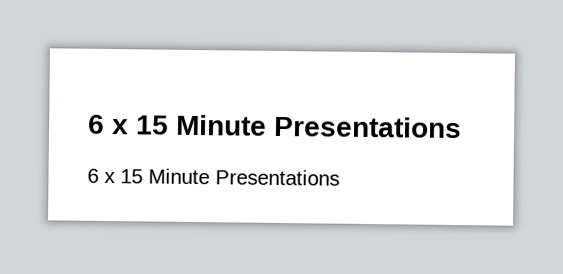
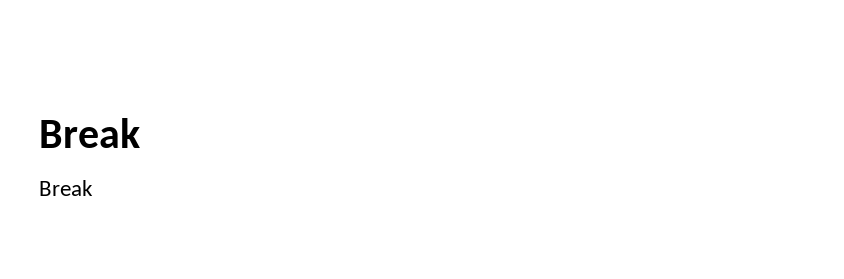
[88,114,462,139] [87,168,340,186] 6 x 15 Minute Presentations // 6 x 15 Minute Presentations -> [39,118,140,148] [39,180,93,196] Break // Break

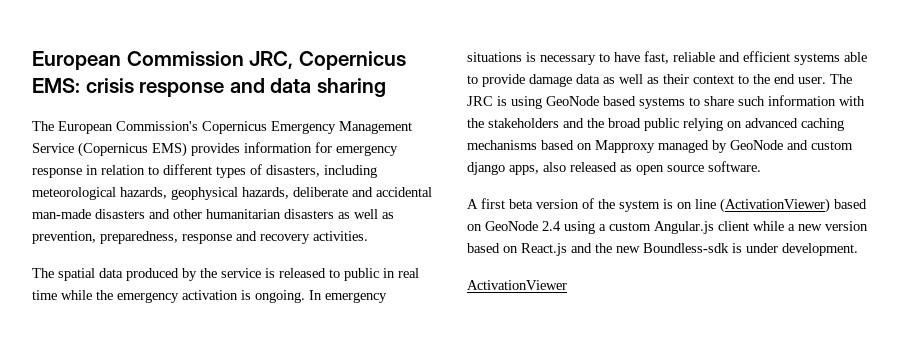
[39,118,140,148] [39,180,93,196] Break // Break -> [32,51,406,70] [32,78,386,97] [32,121,412,134] [32,142,398,157] [32,164,377,178] [32,187,432,200] [32,209,394,219] [32,231,368,244] [32,268,419,281] [32,290,387,303] [467,51,867,65] [467,74,852,87] [467,95,865,109] [467,118,844,131] [467,140,853,153] [467,161,761,175] [467,198,867,213] [467,221,868,234] [467,243,858,256] [467,280,567,290] European Commission JRC, Copernicus EMS: crisis response and data sharing // The European Commission's Copernicus Emergency Management Service (Copernicus EMS) provides information for emergency response in relation to different types of disasters, including meteorological hazards, geophysical hazards, deliberate and accidental man-made disasters and other humanitarian disasters as well as prevention, preparedness, response and recovery activities. // The spatial data produced by the service is released to public in real time while the emergency activation is ongoing. In emergency situations is necessary to have fast, reliable and efficient systems able to provide damage data as well as their context to the end user. The JRC is using GeoNode based systems to share such information with the stakeholders and the broad public relying on advanced caching mechanisms based on Mapproxy managed by GeoNode and custom django apps, also released as open source software. // A first beta version of the system is on line (ActivationViewer) based on GeoNode 2.4 using a custom Angular.js client while a new version based on React.js and the new Boundless-sdk is under development. // ActivationViewer

